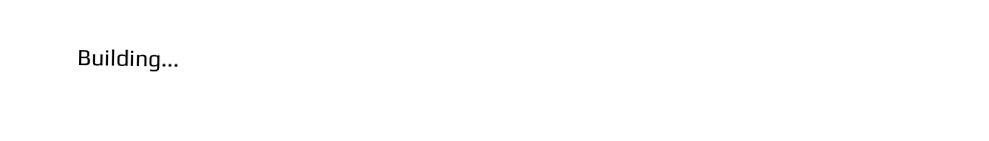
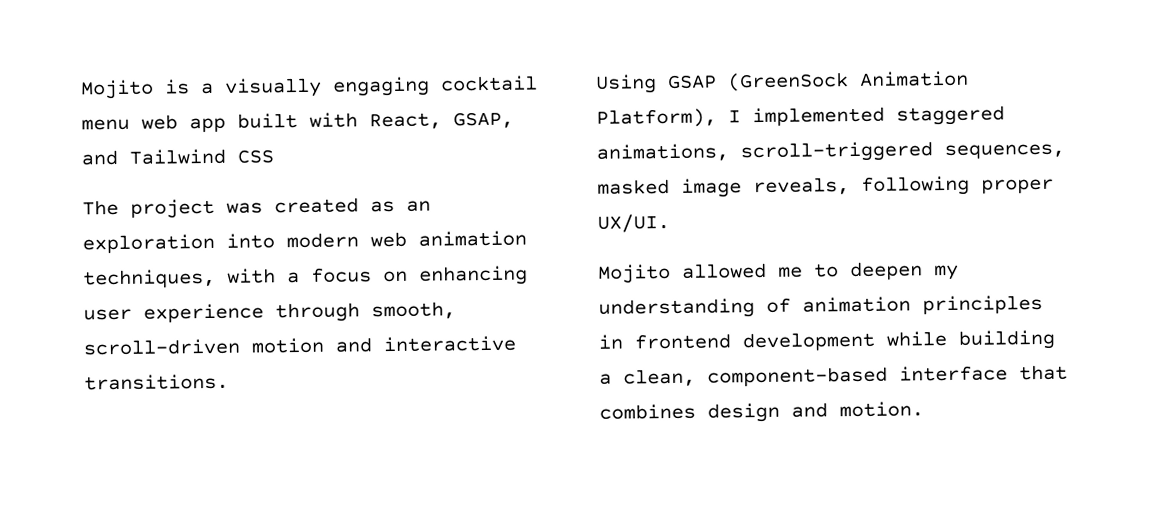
[76,48,180,73] Building... -> [81,75,538,100] [81,111,514,133] [81,148,274,166] [82,197,431,219] [82,230,527,254] [83,265,528,289] [83,301,456,323] [83,335,516,356] [84,373,229,391] [595,70,969,94] [596,105,1005,128] [596,141,1065,163] [597,175,1054,198] [597,214,670,233] [598,261,959,284] [598,294,1043,319] [598,329,1055,352] [599,364,1068,387] [599,401,924,423] Mojito is a visually engaging cocktail menu web app built with React, GSAP, and Tailwind CSS // The project was created as an exploration into modern web animation techniques, with a focus on enhancing user experience through smooth, scroll-driven motion and interactive transitions. // Using GSAP (GreenSock Animation Platform), I implemented staggered animations, scroll-triggered sequences, masked image reveals, following proper UX/UI. // Mojito allowed me to deepen my understanding of animation principles in frontend development while building a clean, component-based interface that combines design and motion.

